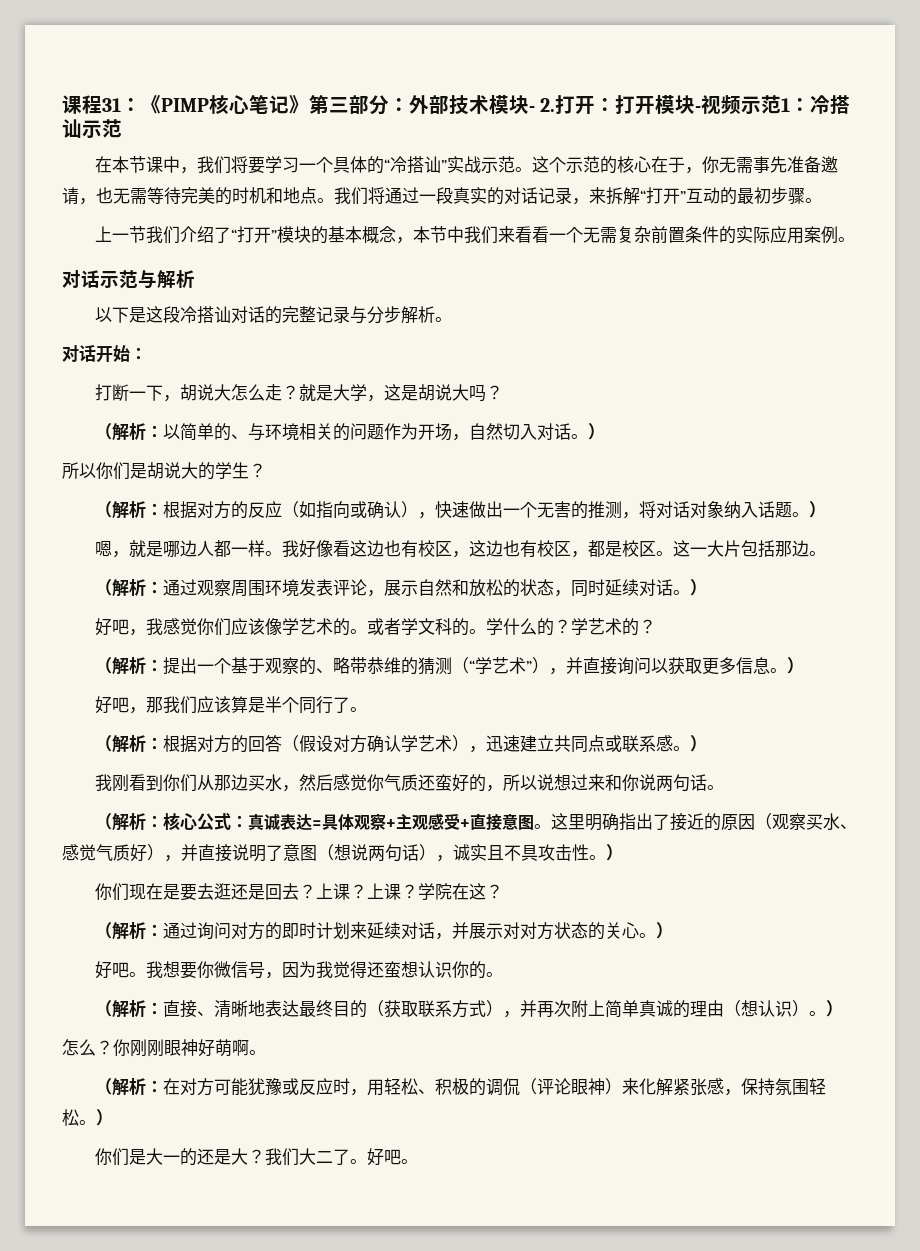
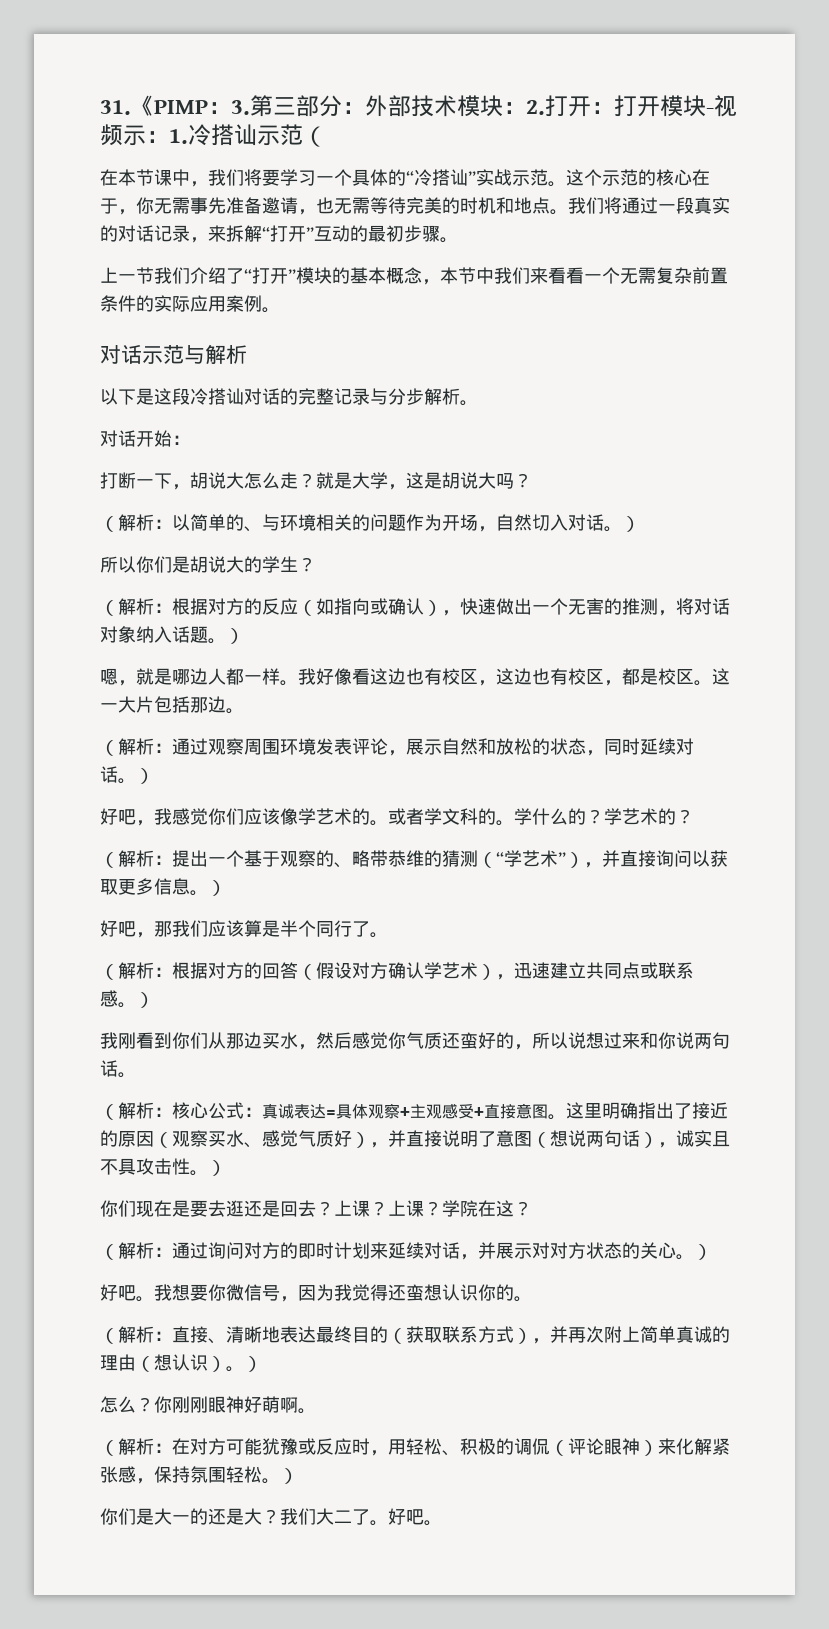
[62,95,309,114] 课程31：《PIMP核心笔记》 -> [100,95,250,116] 31.《PIMP：3.
[529,106,535,112] - -> [503,102,526,114] ：
[761,95,811,114] 范1： -> [146,129,188,144] ：1.
(122, 128) none -> [303,126,326,147] （

